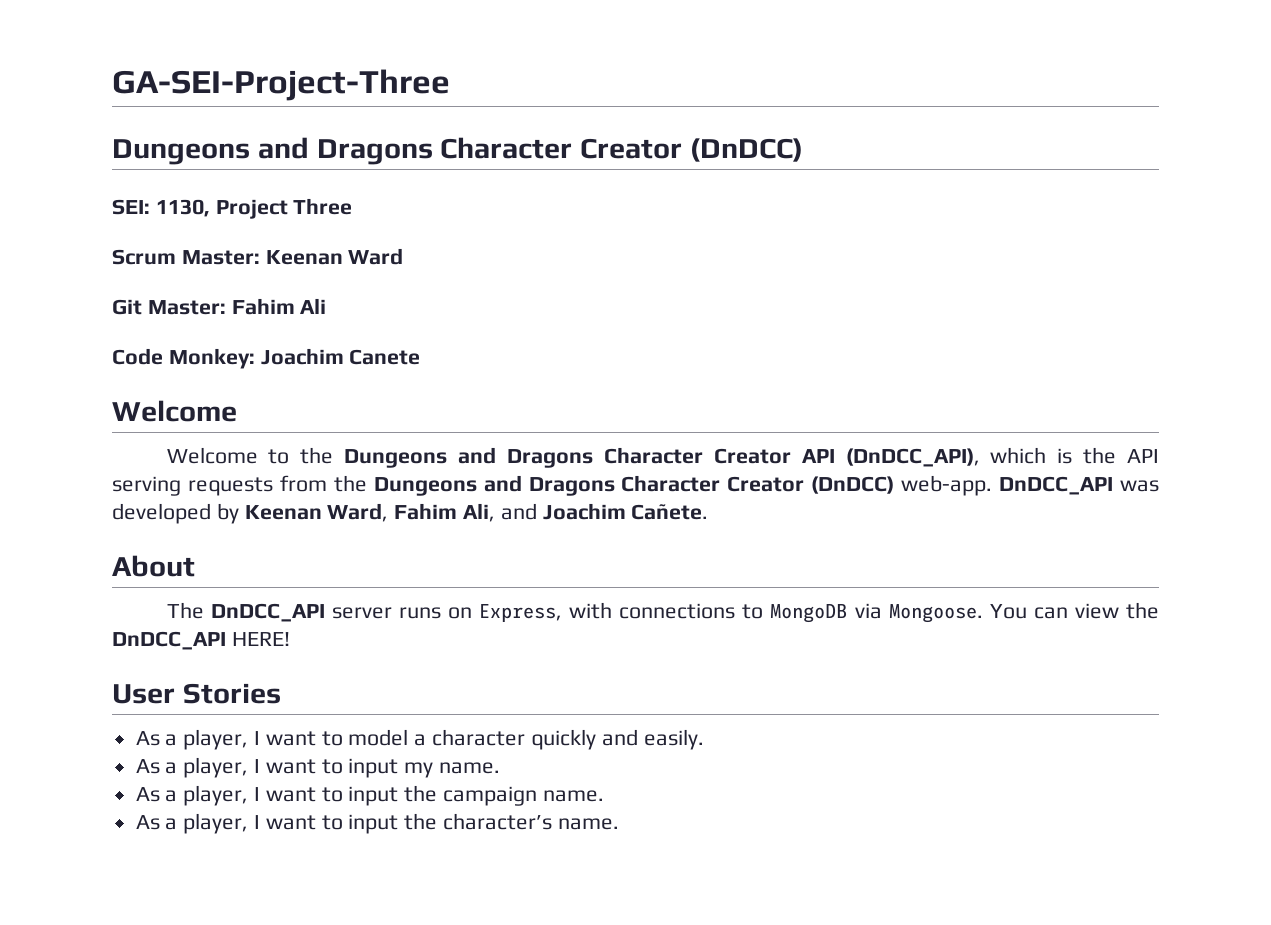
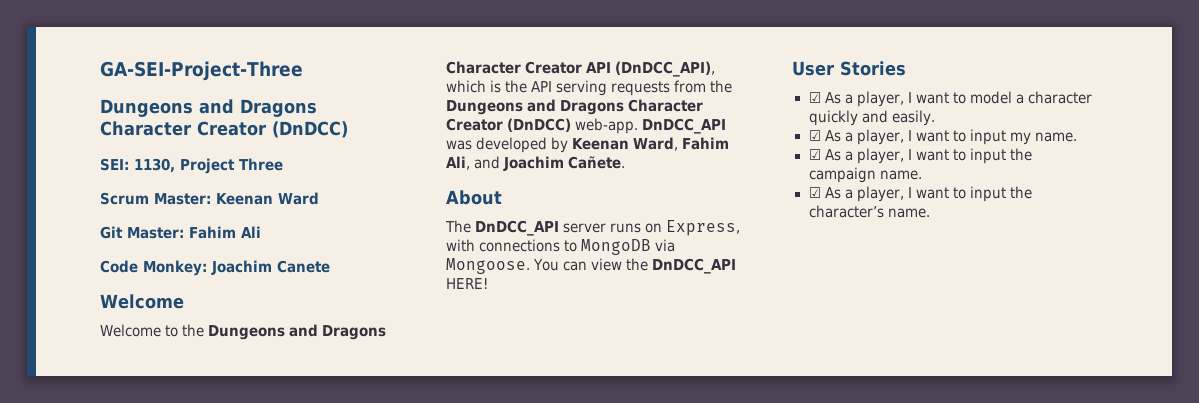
(281, 693) none -> [808,92,821,103] ☑
(704, 739) none -> [808,130,821,141] ☑
(501, 768) none -> [808,149,821,160] ☑
(604, 796) none -> [808,187,821,198] ☑

